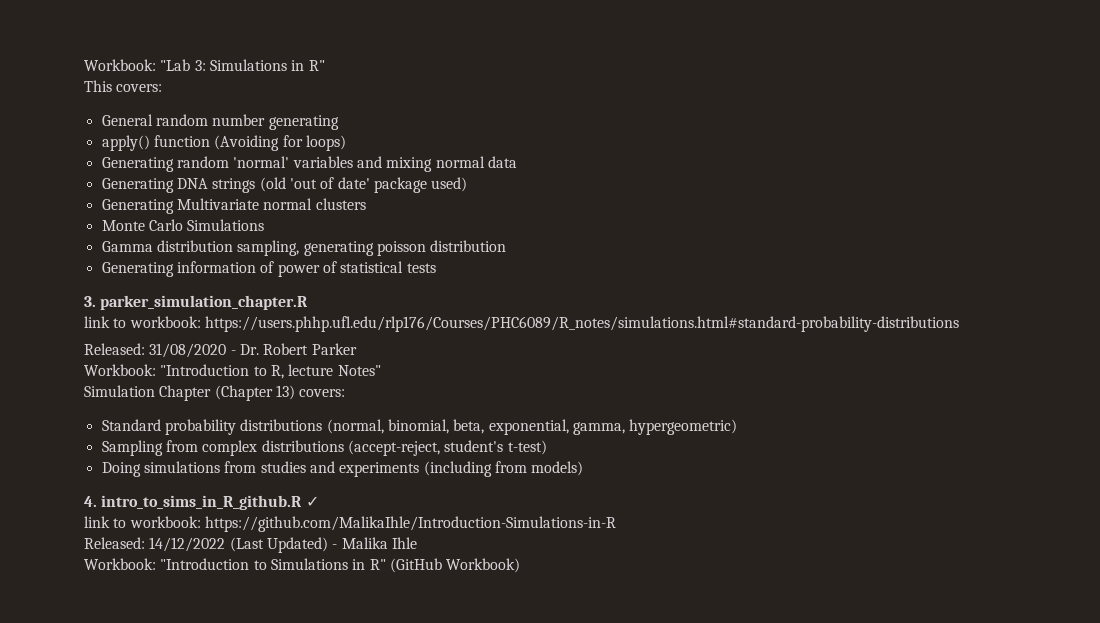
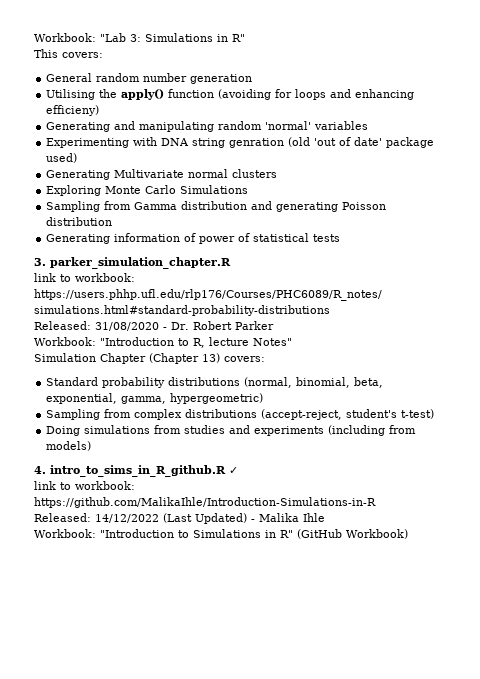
[268,115,339,130] [101,135,346,151] [101,157,174,172] generating // apply() function (Avoiding for loops) // Generating -> [190,74,253,84] [46,89,415,100] [46,105,100,116] [46,121,215,132] generation // Utilising the apply() function (avoiding for loops and enhancing efficieny) // Generating and manipulating
[356,156,517,172] [101,178,256,193] and mixing normal data // Generating DNA strings -> [46,137,285,148] // Experimenting with DNA string genration
(366, 204) none -> [46,185,102,196] Exploring
[101,240,426,256] Gamma distribution sampling, generating poisson -> [46,201,387,212] Sampling from Gamma distribution and generating Poisson

